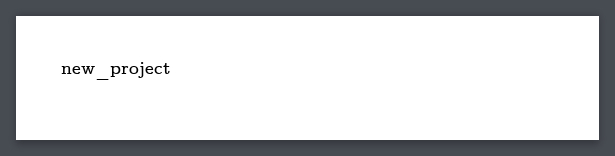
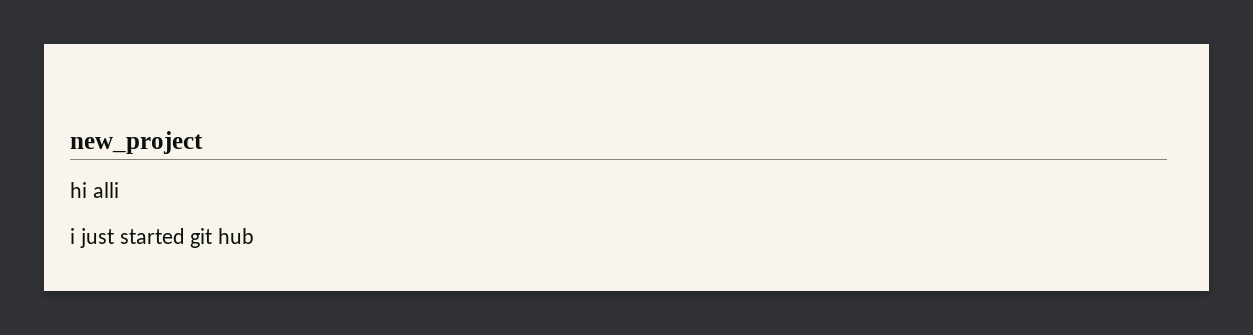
(171, 71) none -> [70,182,119,198] [70,228,255,248] // hi alli // i just started git hub

